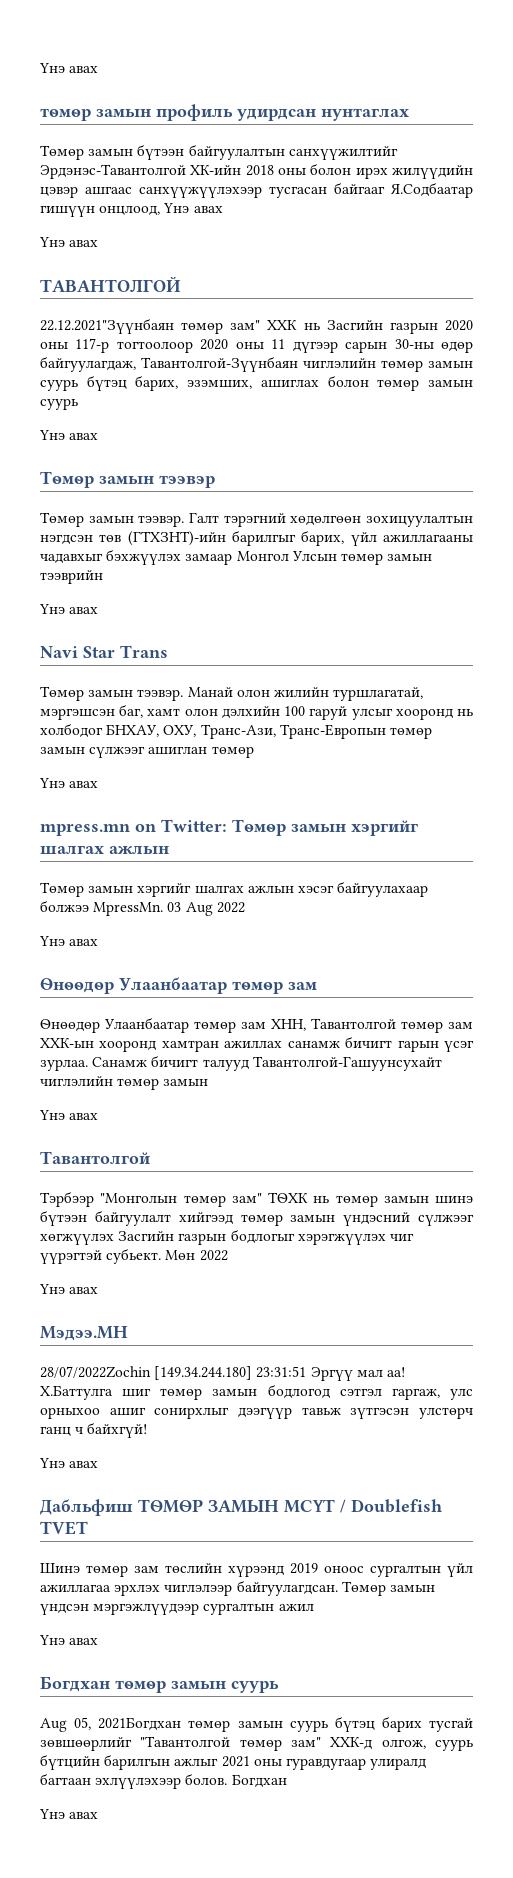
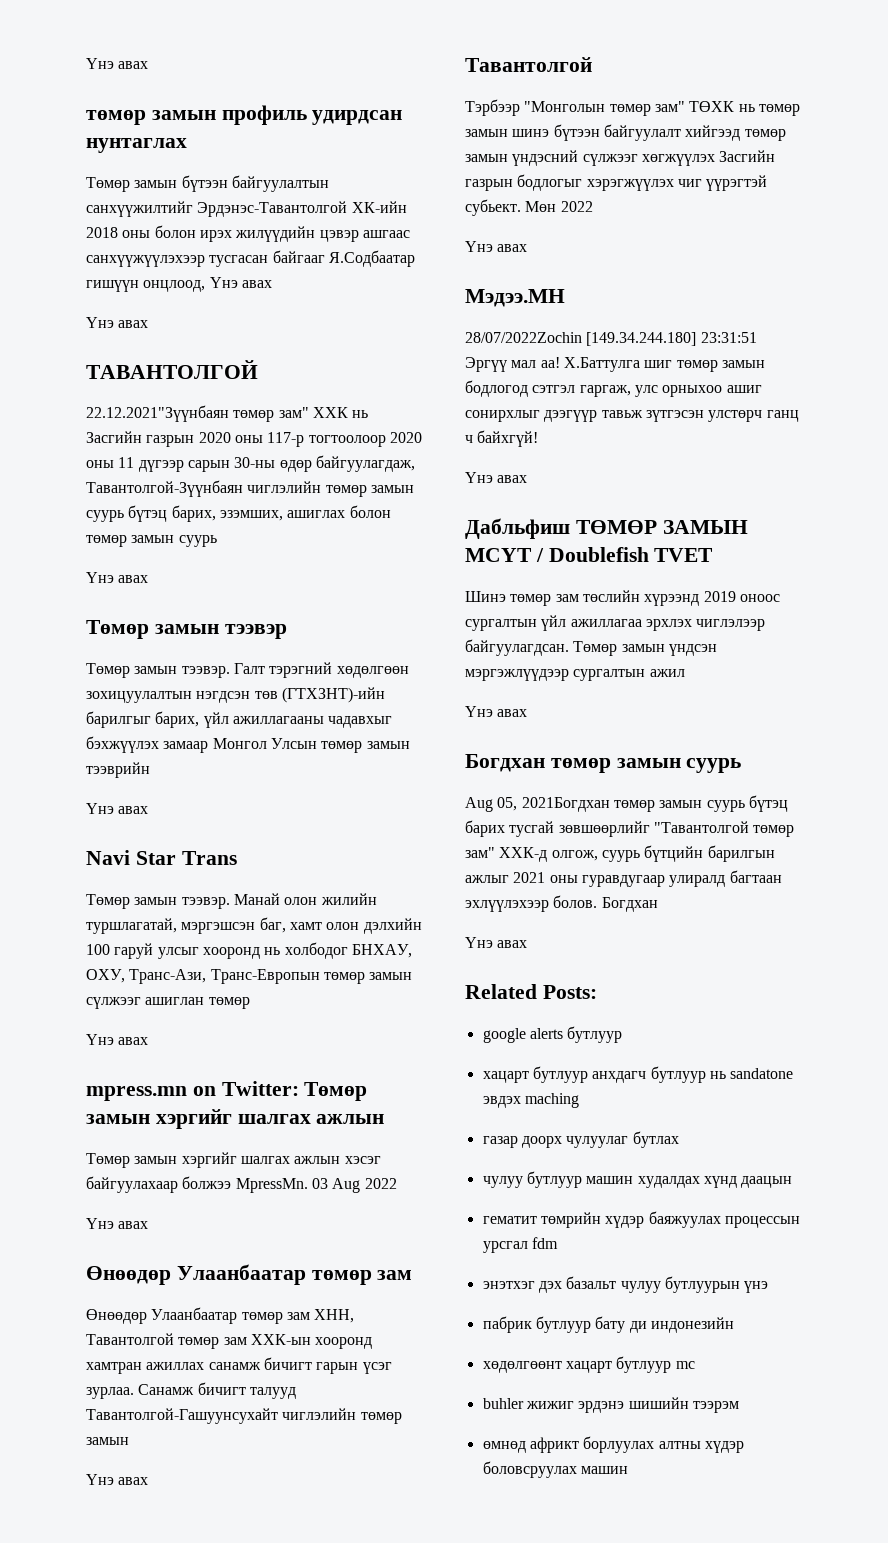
(99, 1815) none -> [465,984,597,999] [482,1026,623,1043] [482,1066,794,1083] [482,1093,579,1108] [482,1131,679,1148] [482,1171,793,1188] [482,1211,800,1228] [482,1237,558,1253] [482,1276,769,1293] [482,1316,734,1333] [482,1356,695,1373] [482,1397,739,1413] [482,1436,744,1453] [482,1461,628,1478] // Related Posts: // google alerts бутлуур // хацарт бутлуур анхдагч бутлуур нь sandatone эвдэх maching // газар доорх чулуулаг бутлах // чулуу бутлуур машин худалдах хүнд даацын // гематит төмрийн хүдэр баяжуулах процессын урсгал fdm // энэтхэг дэх базальт чулуу бутлуурын үнэ // пабрик бутлуур бату ди индонезийн // хөдөлгөөнт хацарт бутлуур mc // buhler жижиг эрдэнэ шишийн тээрэм // өмнөд африкт борлуулах алтны хүдэр боловсруулах машин

